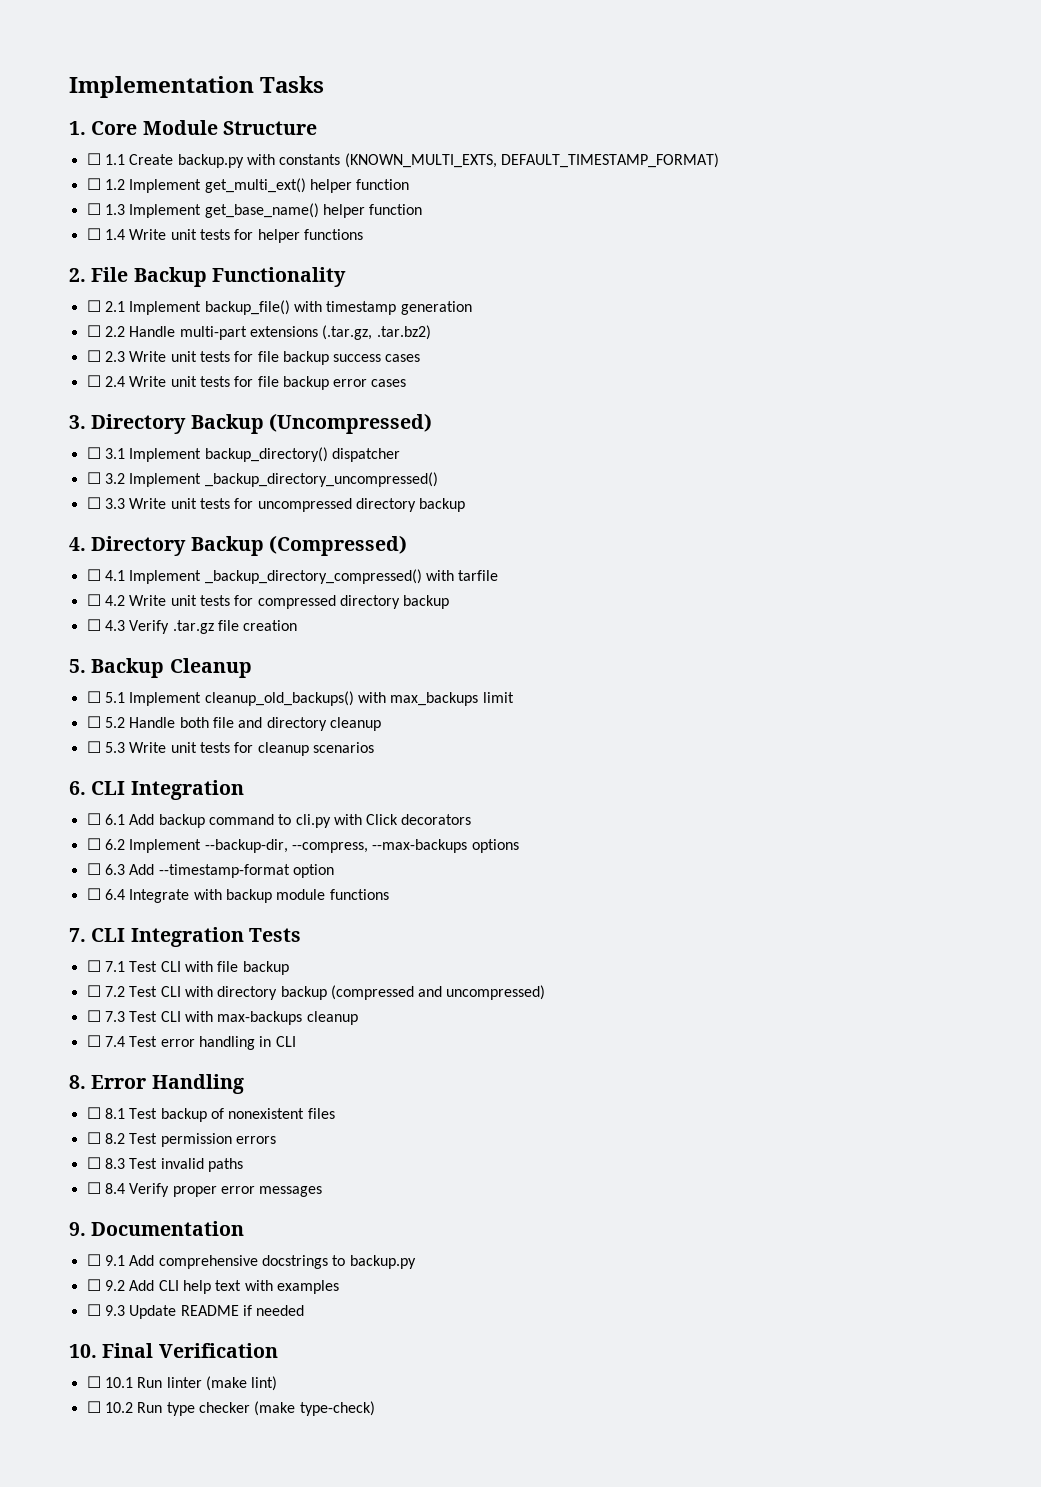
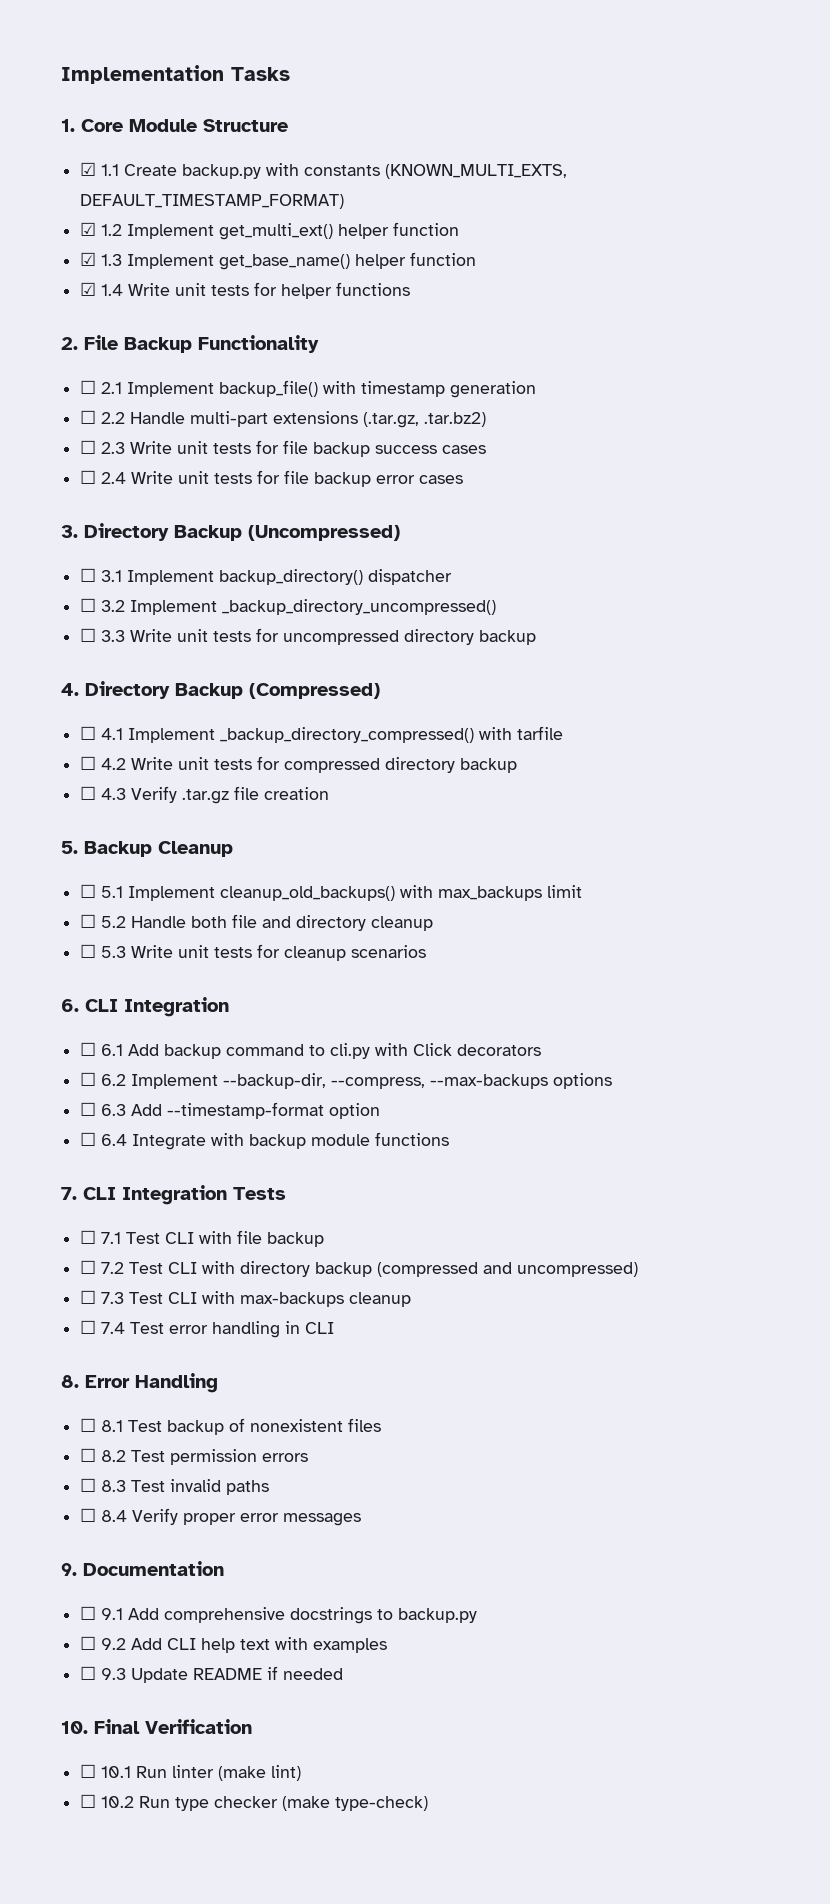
[86,153,101,165] ☐ -> [80,162,97,176] ☑
[86,178,101,190] ☐ -> [80,222,97,236] ☑
[86,203,101,215] ☐ -> [80,252,97,266] ☑
[86,228,101,240] ☐ -> [80,282,97,296] ☑

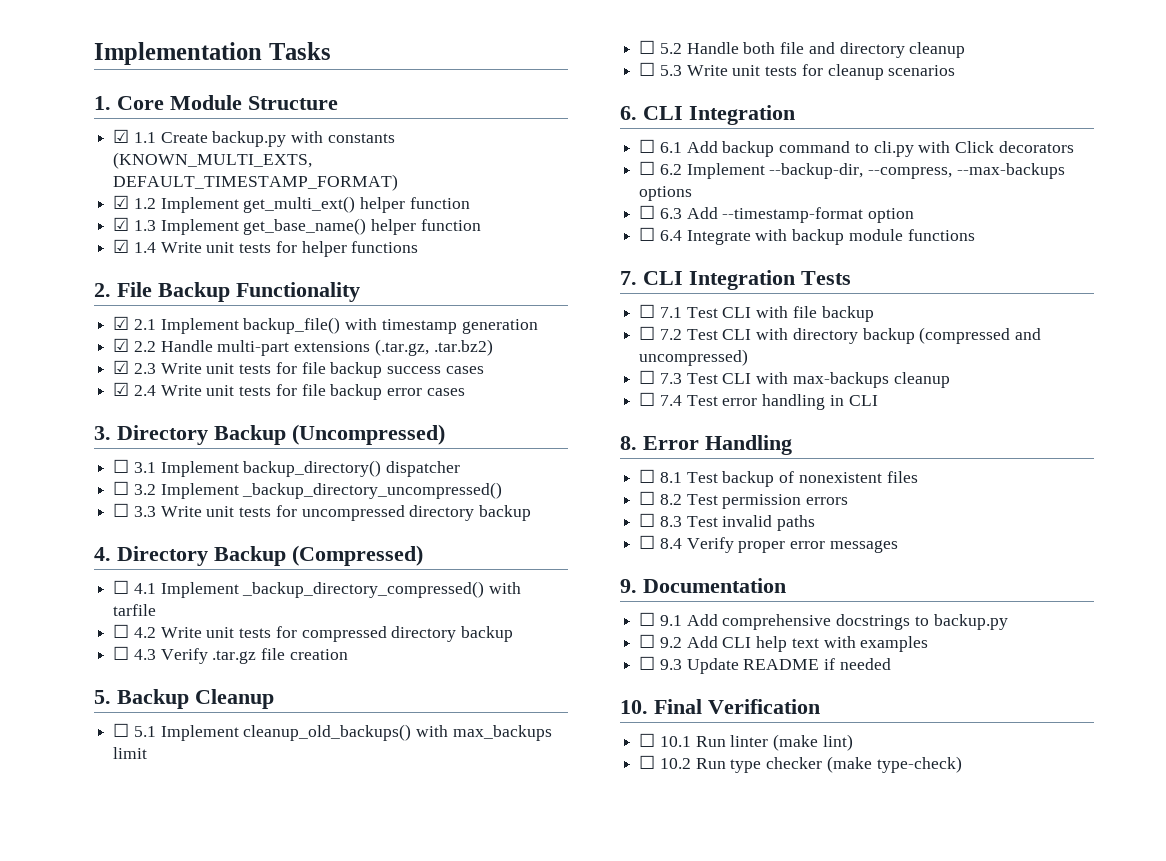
[80,380,97,394] ☐ -> [113,316,130,330] ☑
[80,410,97,424] ☐ -> [113,338,130,352] ☑
[80,440,97,454] ☐ -> [113,360,130,374] ☑
[80,470,97,484] ☐ -> [113,382,130,396] ☑

